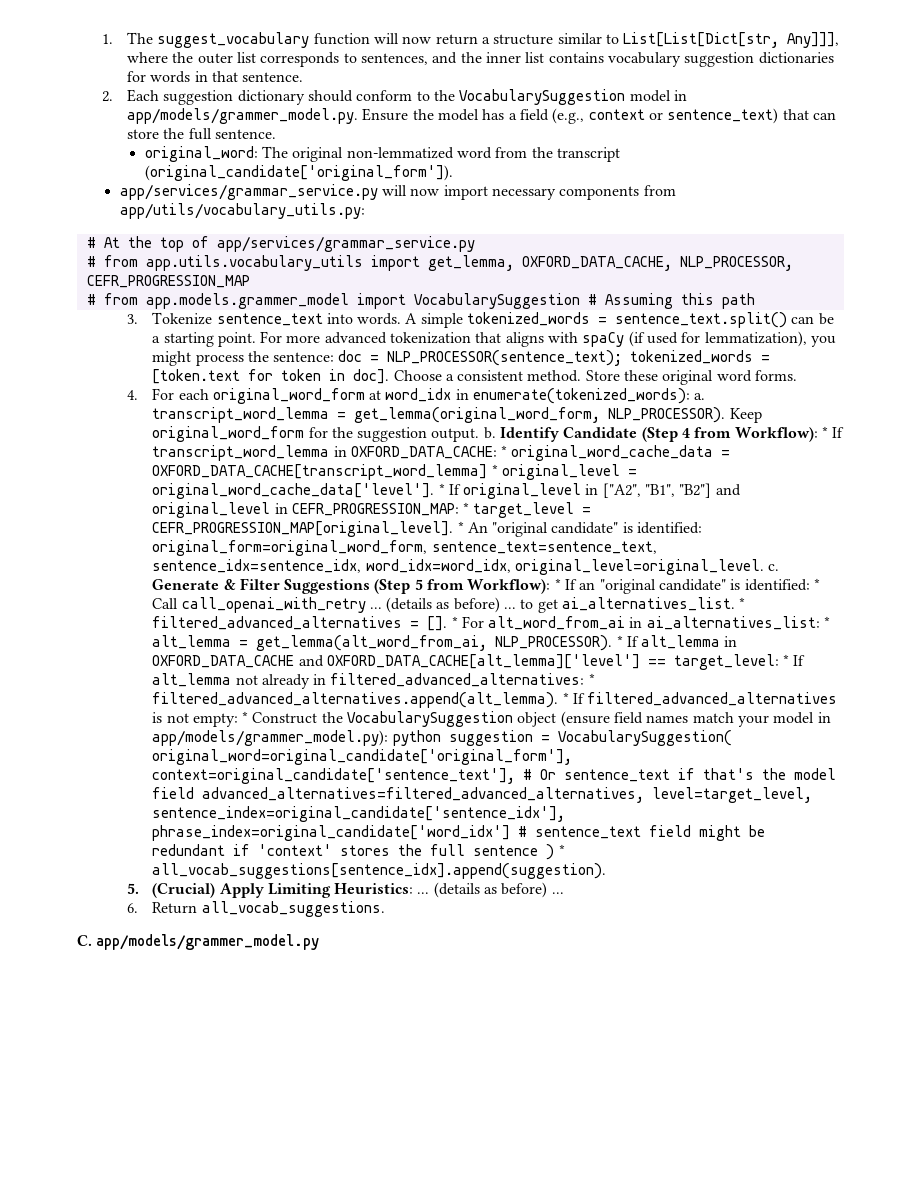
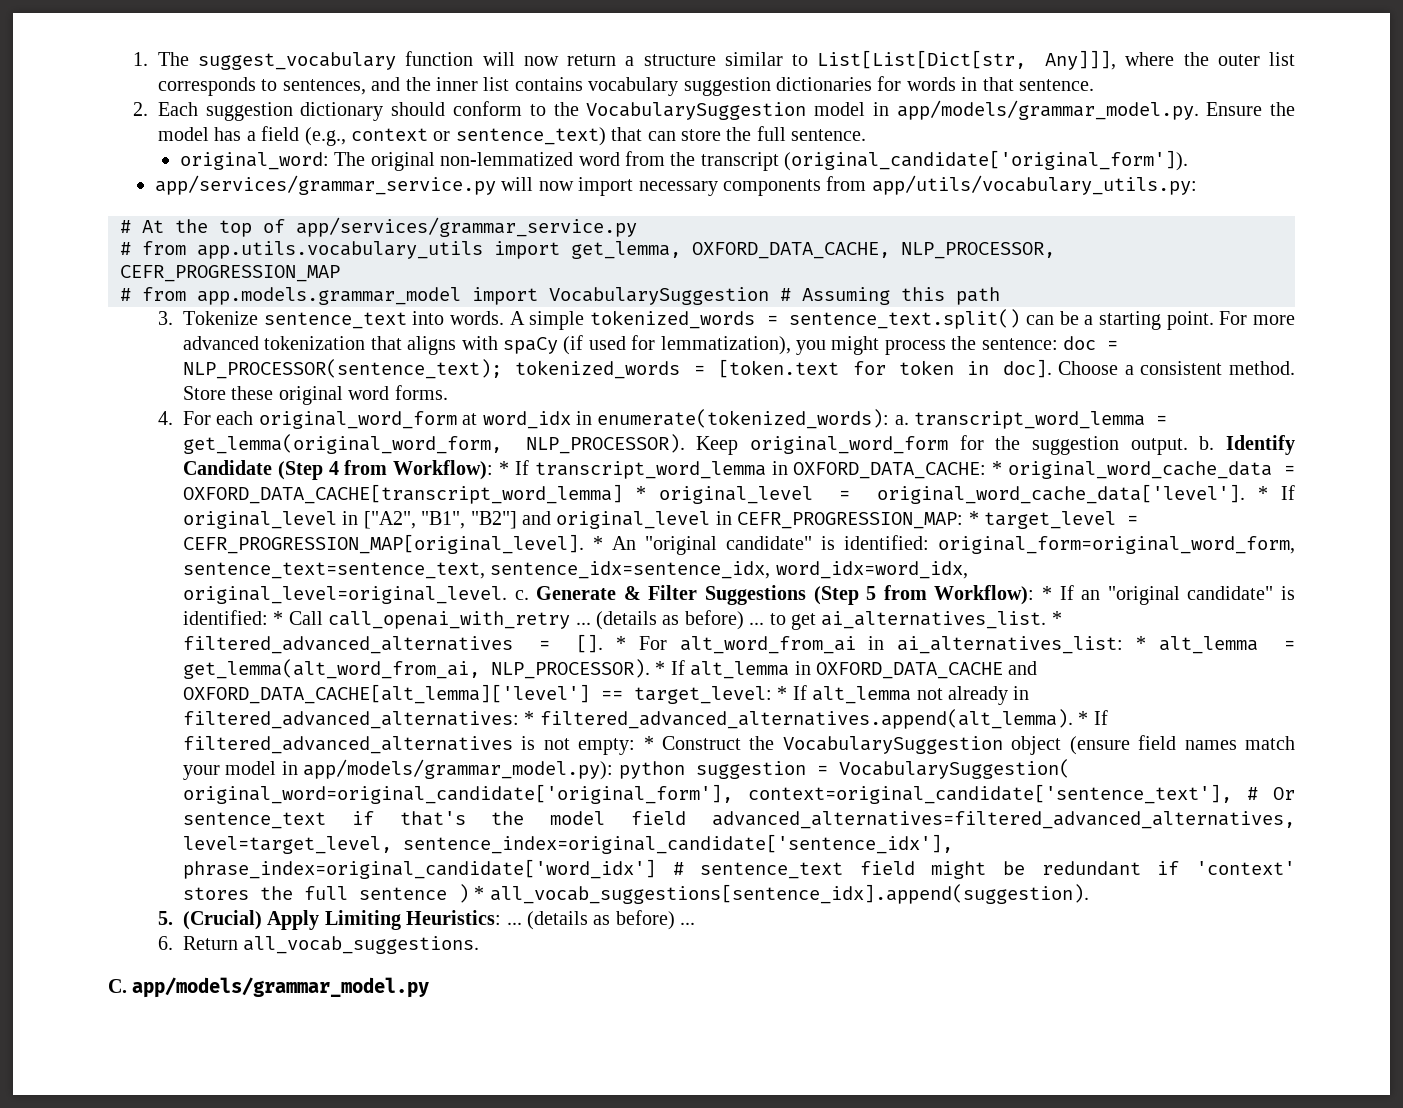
[127,108,359,124] app/models/grammer_model.py. -> [896,100,1199,120] app/models/grammar_model.py.
[145,293,349,309] app.models.grammer_model -> [197,287,461,305] app.models.grammar_model
[152,730,389,746] app/models/grammer_model.py): -> [303,759,614,780] app/models/grammar_model.py):
[96,934,320,950] app/models/grammer_model.py -> [132,977,430,998] app/models/grammar_model.py

